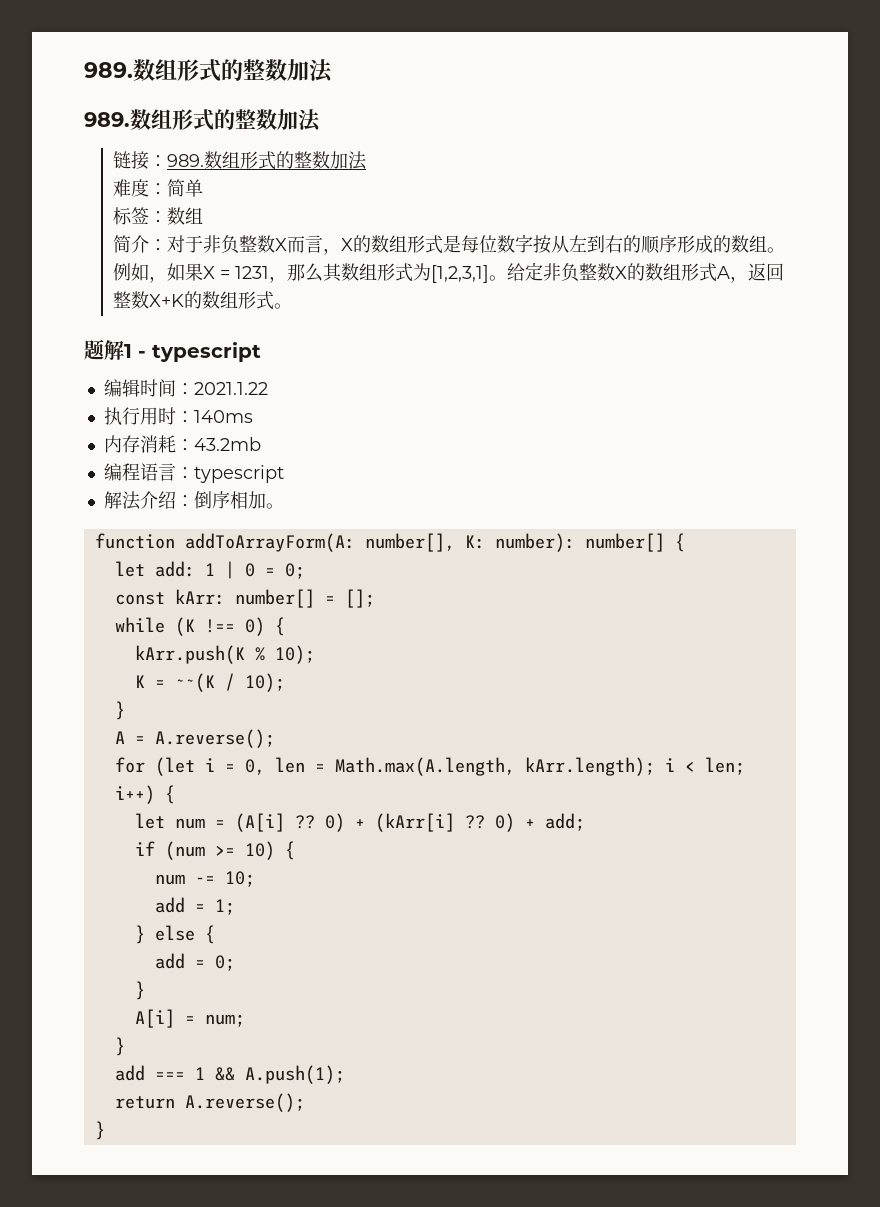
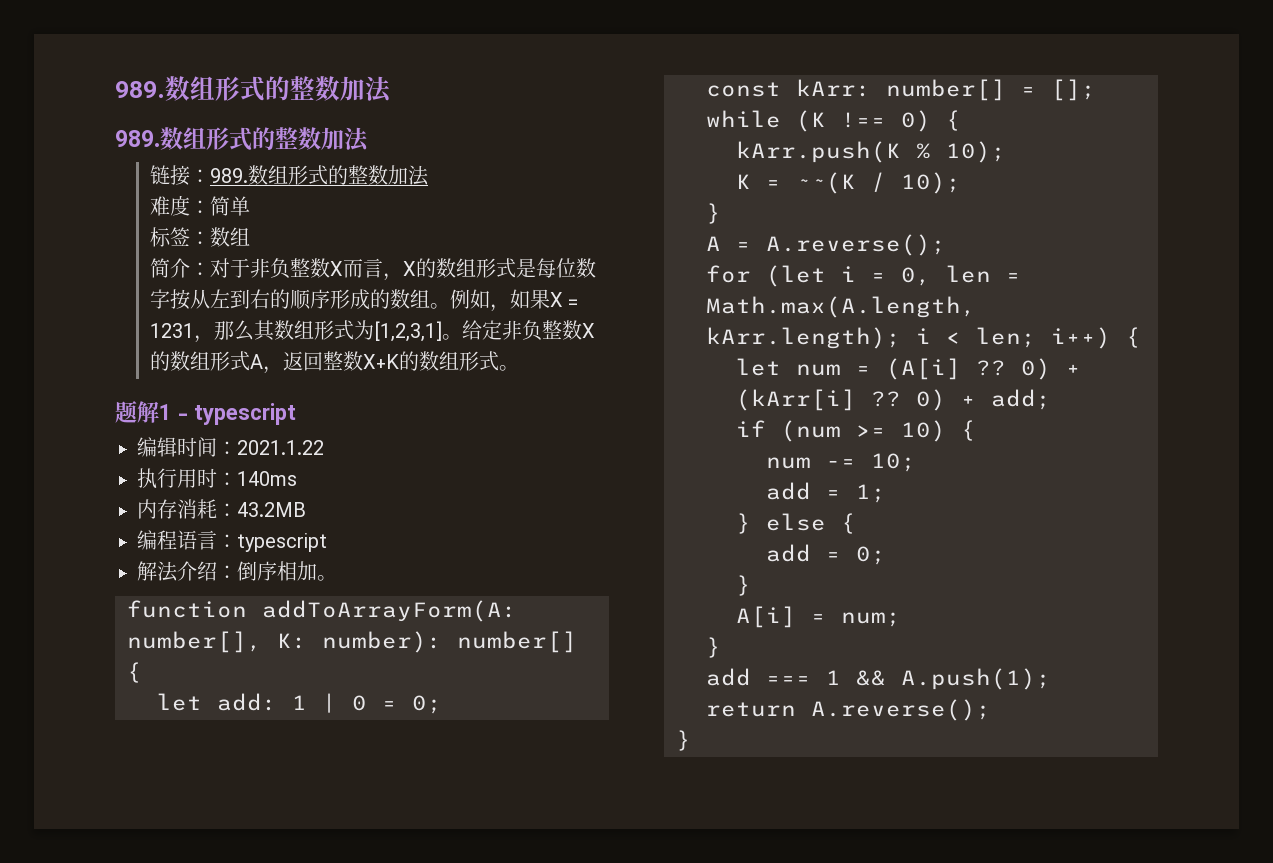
[193,437,261,451] 43.2mb -> [237,502,306,517] 43.2MB

